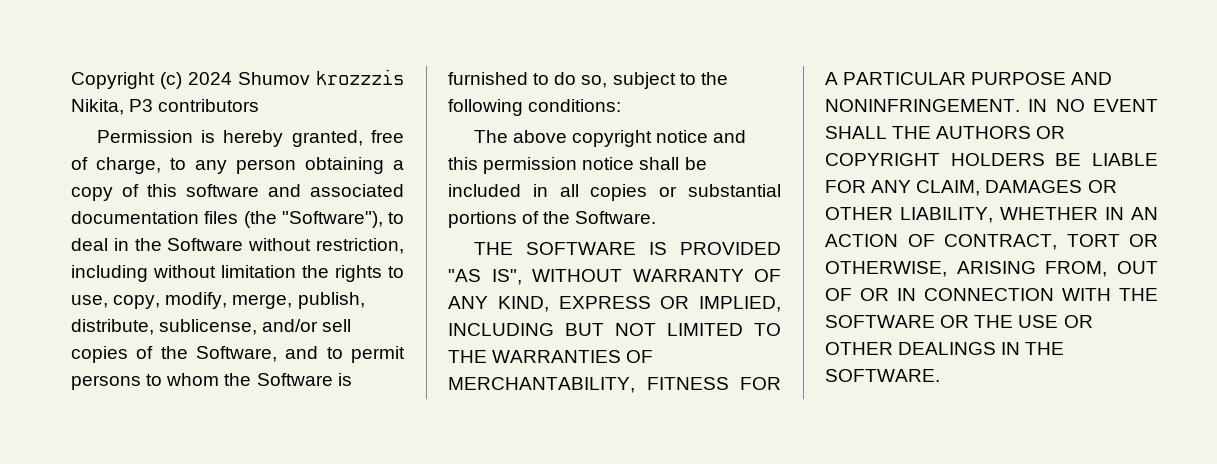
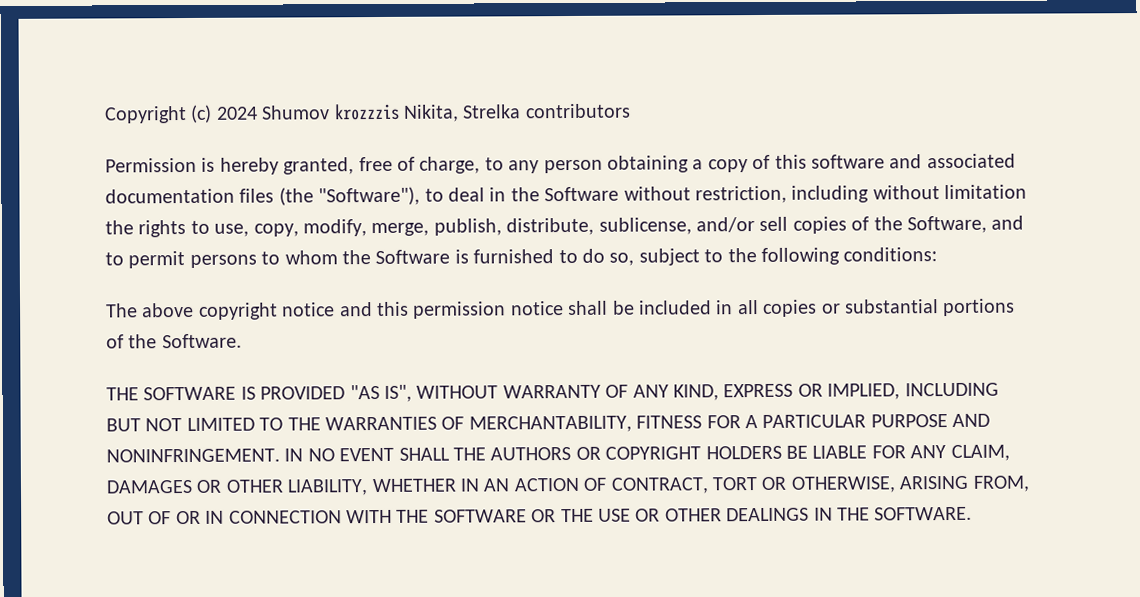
[129,99,154,112] P3 -> [462,104,522,119] Strelka

